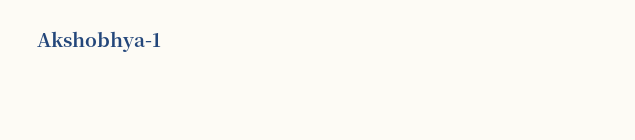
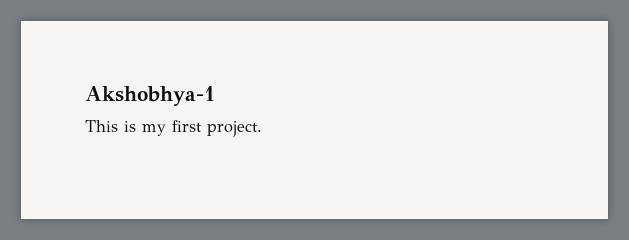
(161, 41) none -> [85,120,262,137] // This is my first project.

